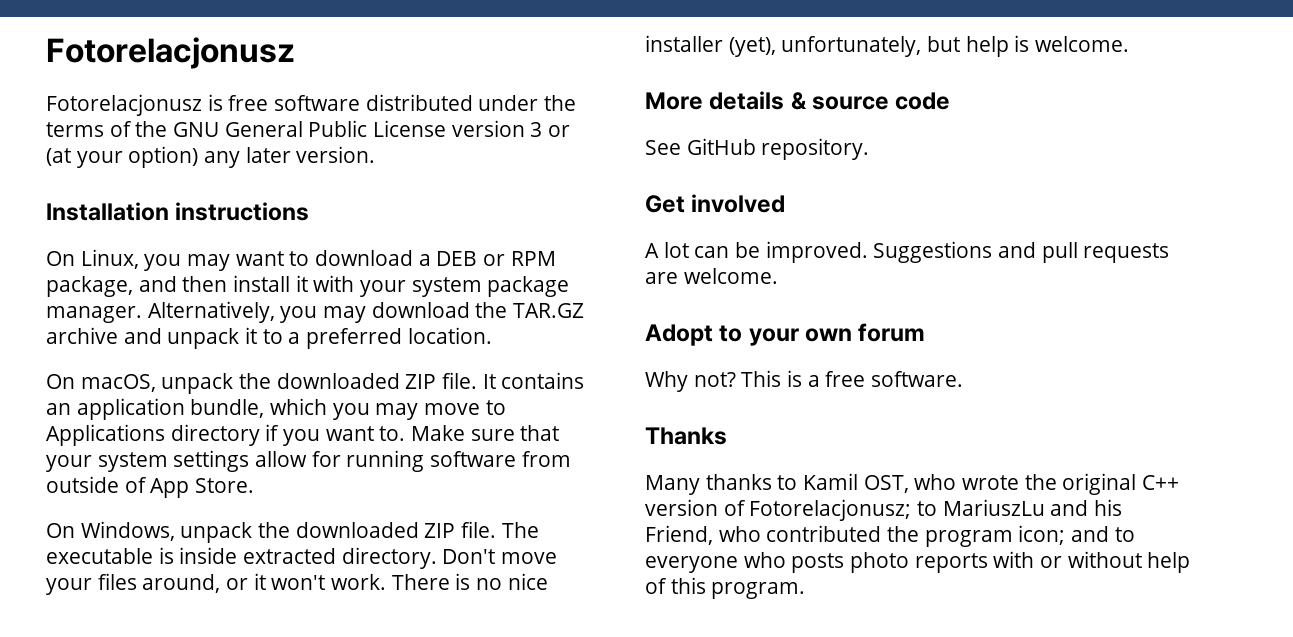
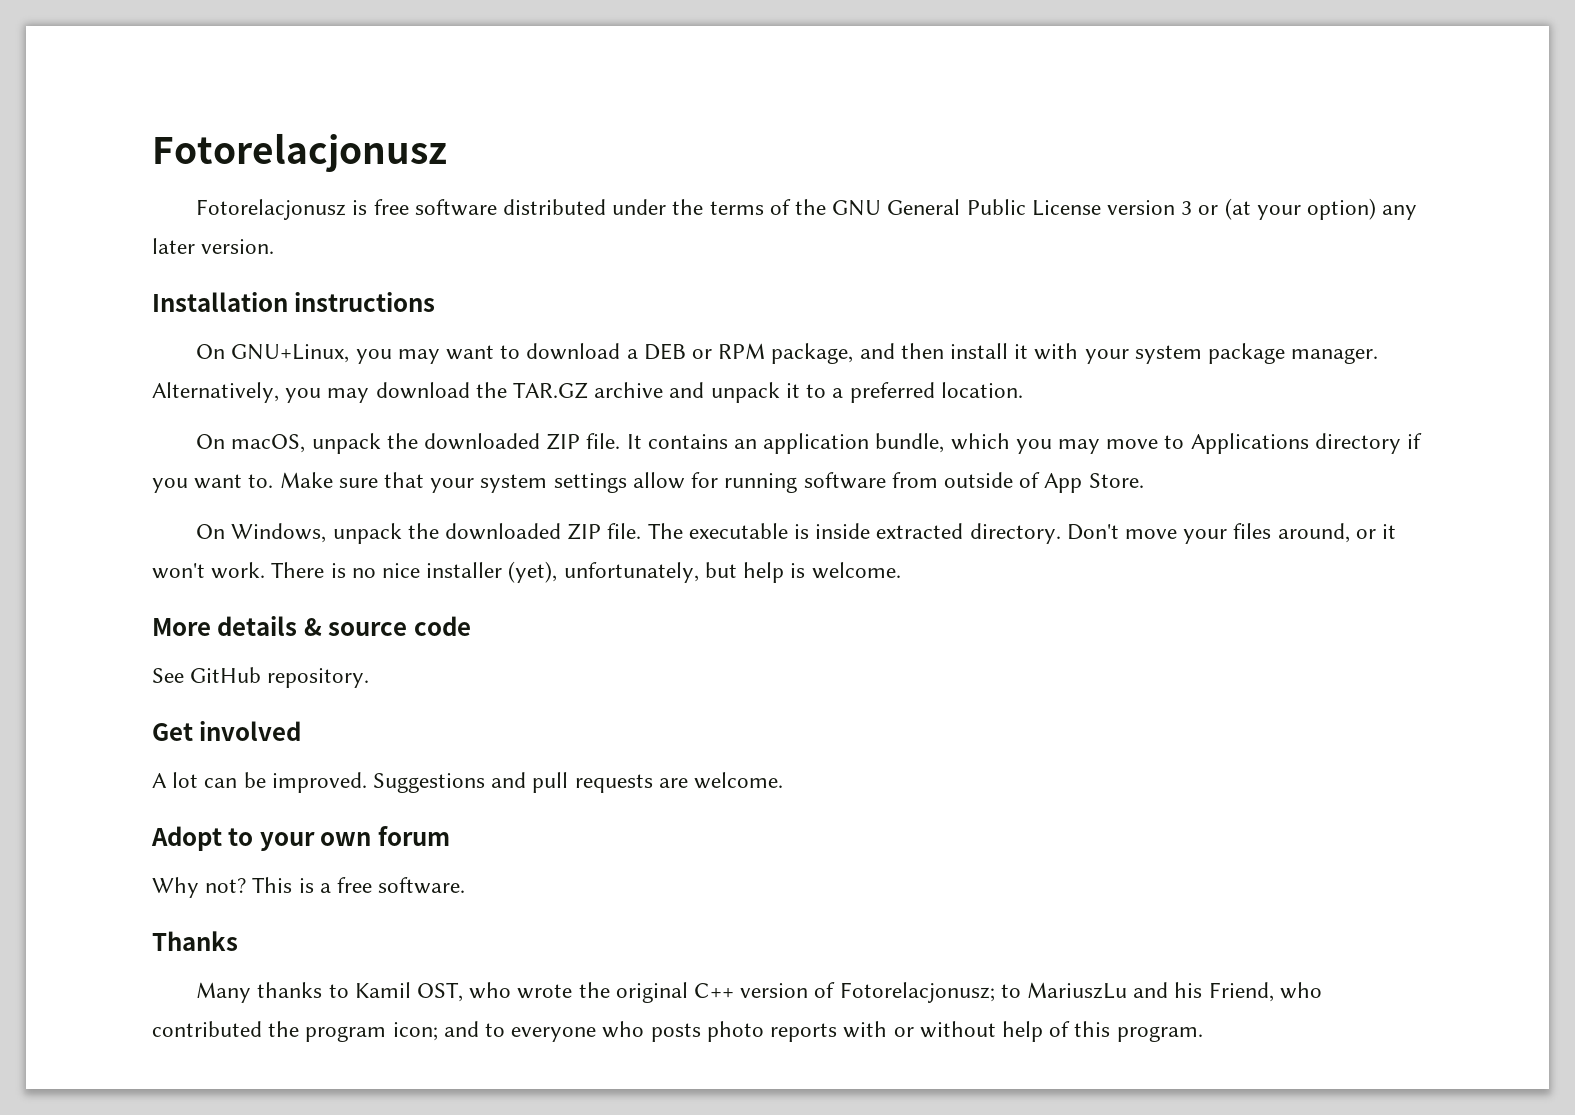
[80,249,139,269] Linux, -> [231,344,350,363] GNU+Linux,

